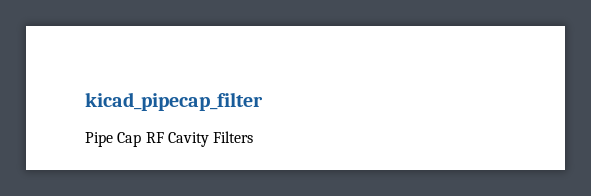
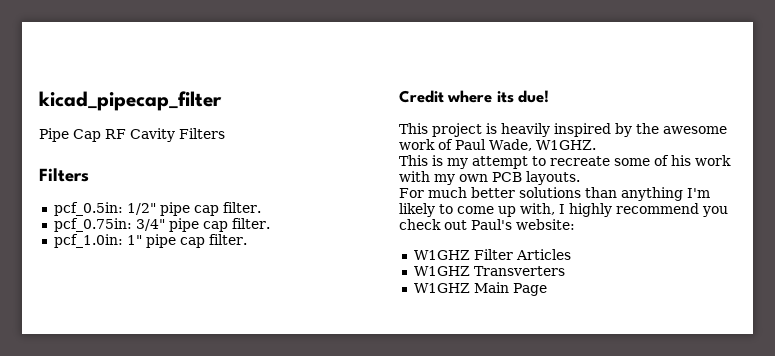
(254, 137) none -> [39,168,89,182] [53,202,261,216] [53,218,270,232] [53,234,247,248] [399,90,550,103] [399,123,727,137] [399,139,596,151] [399,155,731,169] [399,171,580,185] [399,187,710,201] [399,203,728,217] [399,219,575,230] [413,249,571,260] [413,266,565,276] [413,282,547,296] // Filters // pcf_0.5in: 1/2" pipe cap filter. // pcf_0.75in: 3/4" pipe cap filter. // pcf_1.0in: 1" pipe cap filter. // Credit where its due! // This project is heavily inspired by the awesome work of Paul Wade, W1GHZ. // This is my attempt to recreate some of his work with my own PCB layouts. // For much better solutions than anything I'm likely to come up with, I highly recommend you check out Paul's website: // W1GHZ Filter Articles // W1GHZ Transverters // W1GHZ Main Page

